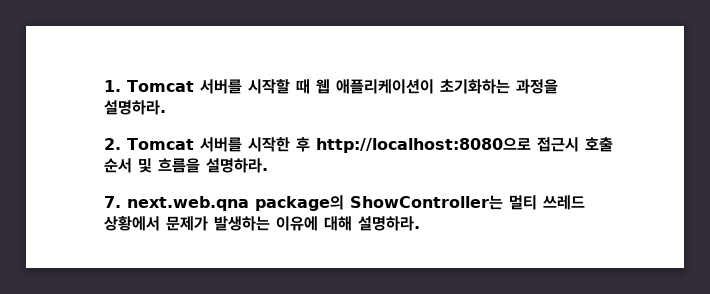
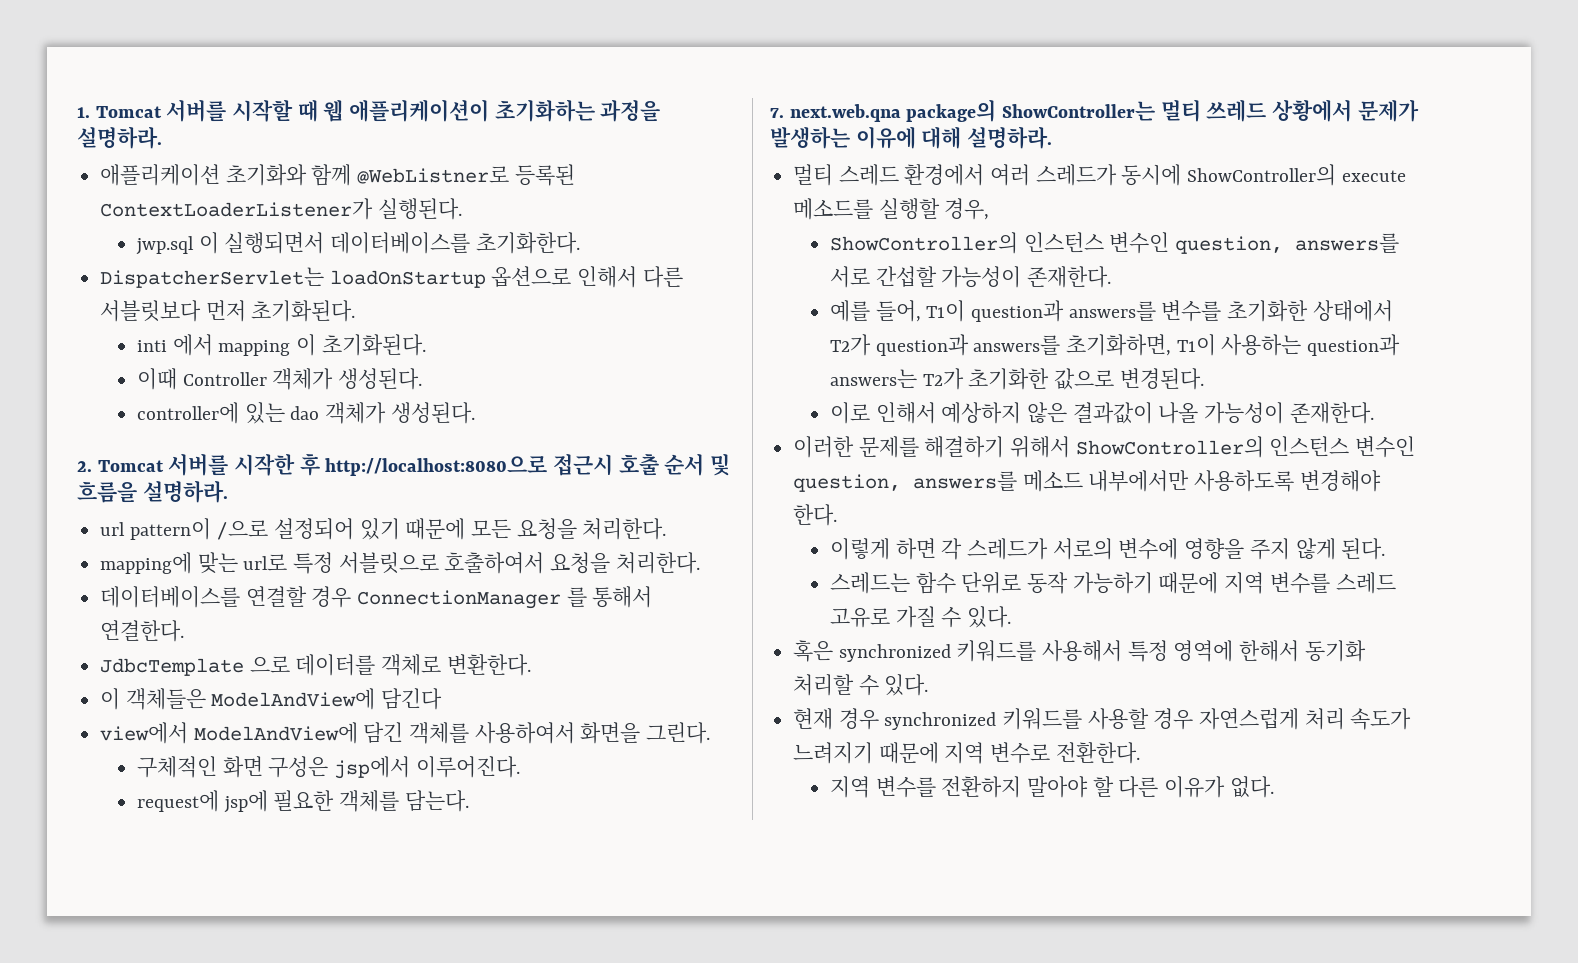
(166, 107) none -> [100,164,575,186] [100,198,462,220] [136,232,580,255] [100,266,683,288] [100,300,356,322] [137,334,426,356] [137,368,423,390] [137,402,475,424] // 애플리케이션 초기화와 함께 @WebListner로 등록된 ContextLoaderListener가 실행된다. // jwp.sql 이 실행되면서 데이터베이스를 초기화한다. // DispatcherServlet는 loadOnStartup 옵션으로 인해서 다른 서블릿보다 먼저 초기화된다. // inti 에서 mapping 이 초기화된다. // 이때 Controller 객체가 생성된다. // controller에 있는 dao 객체가 생성된다.
(268, 165) none -> [100,518,667,540] [100,552,700,574] [100,586,653,609] [100,620,185,642] [100,654,531,676] [100,688,443,710] [100,722,711,744] [137,756,520,779] [137,790,469,813] // url pattern이 /으로 설정되어 있기 때문에 모든 요청을 처리한다. // mapping에 맞는 url로 특정 서블릿으로 호출하여서 요청을 처리한다. // 데이터베이스를 연결할 경우 ConnectionManager 를 통해서 연결한다. // JdbcTemplate 으로 데이터를 객체로 변환한다. // 이 객체들은 ModelAndView에 담긴다 // view에서 ModelAndView에 담긴 객체를 사용하여서 화면을 그린다. // 구체적인 화면 구성은 jsp에서 이루어진다. // request에 jsp에 필요한 객체를 담는다.
(420, 223) none -> [793,164,1406,186] [793,198,990,220] [830,232,1400,254] [830,266,1112,288] [830,300,1393,322] [830,334,1401,356] [830,368,1204,390] [830,402,1374,424] [793,436,1416,458] [793,470,1381,492] [793,504,838,526] [830,538,1386,560] [830,572,1396,594] [830,606,1012,628] [793,640,1366,662] [793,674,929,696] [793,708,1412,730] [793,742,1140,764] [830,776,1274,798] // 멀티 스레드 환경에서 여러 스레드가 동시에 ShowController의 execute 메소드를 실행할 경우, // ShowController의 인스턴스 변수인 question, answers를 서로 간섭할 가능성이 존재한다. // 예를 들어, T1이 question과 answers를 변수를 초기화한 상태에서 T2가 question과 answers를 초기화하면, T1이 사용하는 question과 answers는 T2가 초기화한 값으로 변경된다. // 이로 인해서 예상하지 않은 결과값이 나올 가능성이 존재한다. // 이러한 문제를 해결하기 위해서 ShowController의 인스턴스 변수인 question, answers를 메소드 내부에서만 사용하도록 변경해야 한다. // 이렇게 하면 각 스레드가 서로의 변수에 영향을 주지 않게 된다. // 스레드는 함수 단위로 동작 가능하기 때문에 지역 변수를 스레드 고유로 가질 수 있다. // 혹은 synchronized 키워드를 사용해서 특정 영역에 한해서 동기화 처리할 수 있다. // 현재 경우 synchronized 키워드를 사용할 경우 자연스럽게 처리 속도가 느려지기 때문에 지역 변수로 전환한다. // 지역 변수를 전환하지 말아야 할 다른 이유가 없다.

